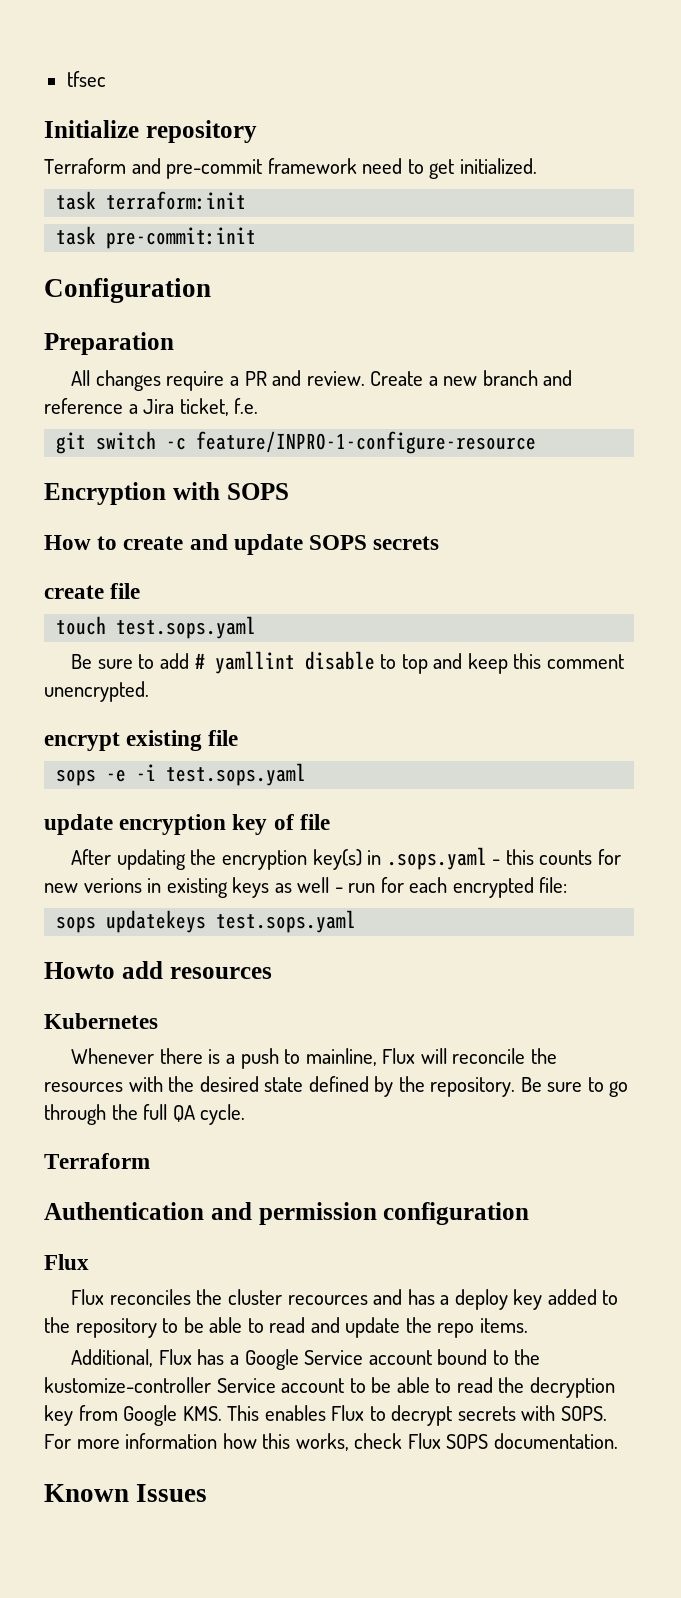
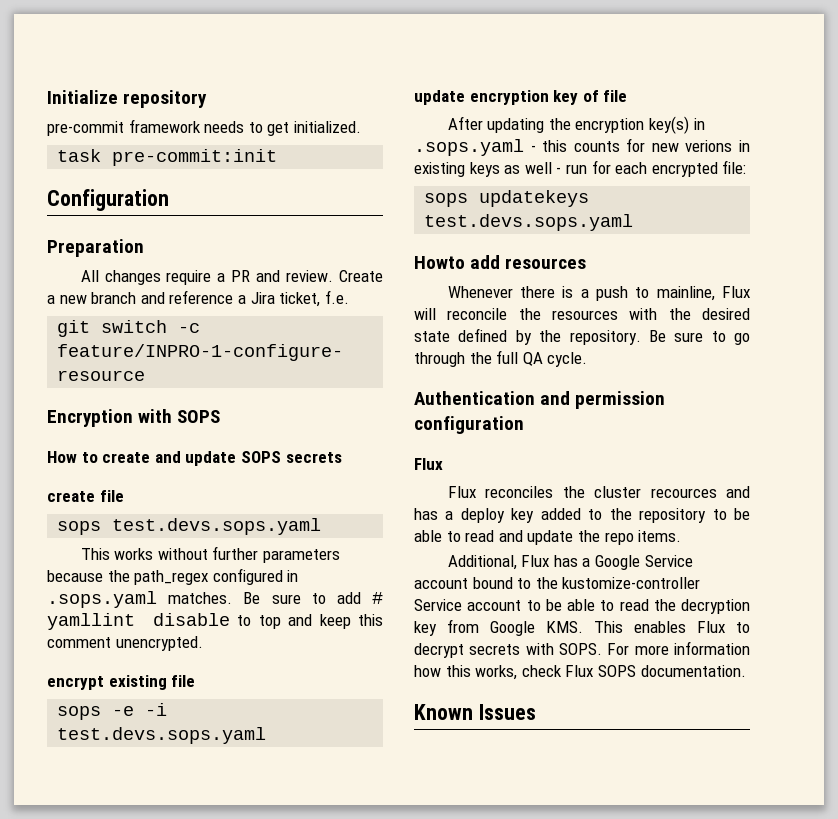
[66,71,106,87] tfsec // -> (47, 97) none
[44,158,161,174] Terraform and -> (208, 99) none
[362,158,403,174] need -> [204,121,245,133] needs
[56,191,247,210] // task terraform:init -> (361, 127) none
[56,616,257,639] touch test.sops.yaml // -> [57,518,322,535] [80,546,340,563] [47,568,299,585] [47,591,233,608] sops test.devs.sops.yaml // This works without further parameters because the path_regex configured in .sops.yaml matches.
[166,763,307,786] test.sops.yaml -> [57,727,267,744] test.devs.sops.yaml
[216,910,357,933] test.sops.yaml -> [424,214,634,231] test.devs.sops.yaml
[44,1013,158,1029] // Kubernetes -> (587, 263) none
[44,1153,150,1169] // Terraform -> (588, 359) none

